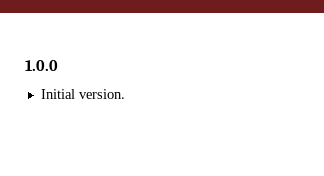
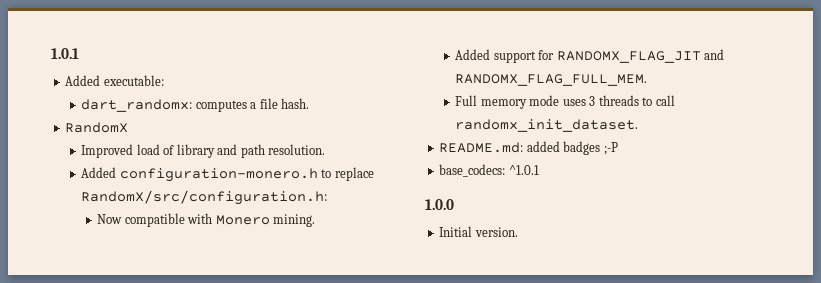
(25, 65) none -> [51,48,79,59] [65,75,164,86] [81,98,310,112] [65,122,129,133] [81,144,326,158] [81,167,374,182] [81,190,328,205] [97,213,316,227] [455,49,725,63] [455,74,648,86] [455,95,675,109] [455,119,639,132] [439,141,618,155] [439,164,539,177] 1.0.1 // Added executable: // dart_randomx: computes a file hash. // RandomX // Improved load of library and path resolution. // Added configuration-monero.h to replace RandomX/src/configuration.h: // Now compatible with Monero mining. // Added support for RANDOMX_FLAG_JIT and RANDOMX_FLAG_FULL_MEM. // Full memory mode uses 3 threads to call randomx_init_dataset. // README.md: added badges ;-P // base_codecs: ^1.0.1 //

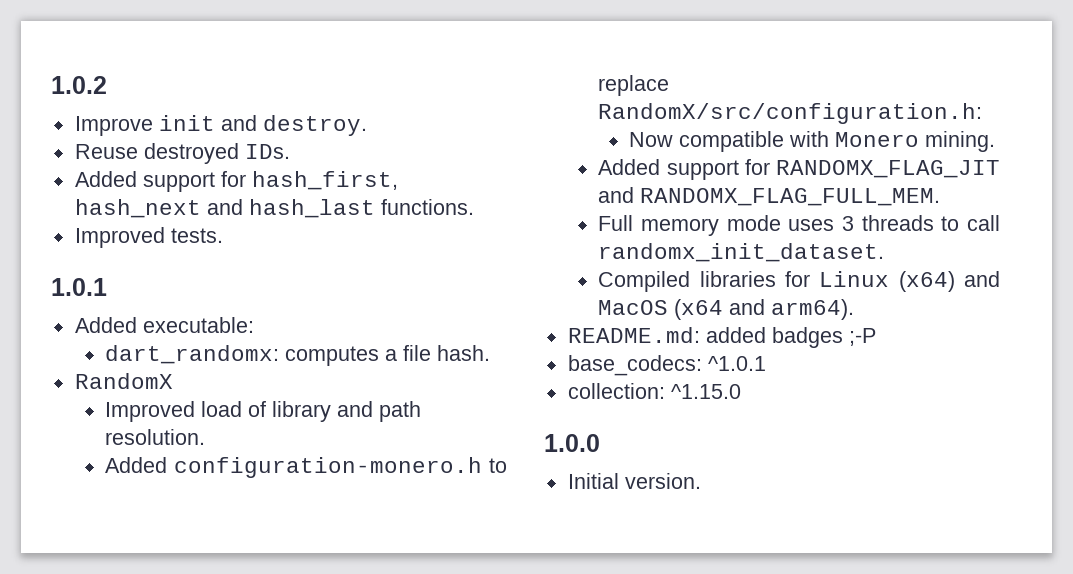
(51, 53) none -> [51,76,107,94] [74,115,367,136] [74,143,290,164] [74,171,398,192] [74,199,474,218] [74,227,223,248] 1.0.2 // Improve init and destroy. // Reuse destroyed IDs. // Added support for hash_first, hash_next and hash_last functions. // Improved tests. //
(639, 125) none -> [598,271,1000,292] [598,299,855,320] // Compiled libraries for Linux (x64) and MacOS (x64 and arm64).
(539, 170) none -> [567,383,741,399] // collection: ^1.15.0

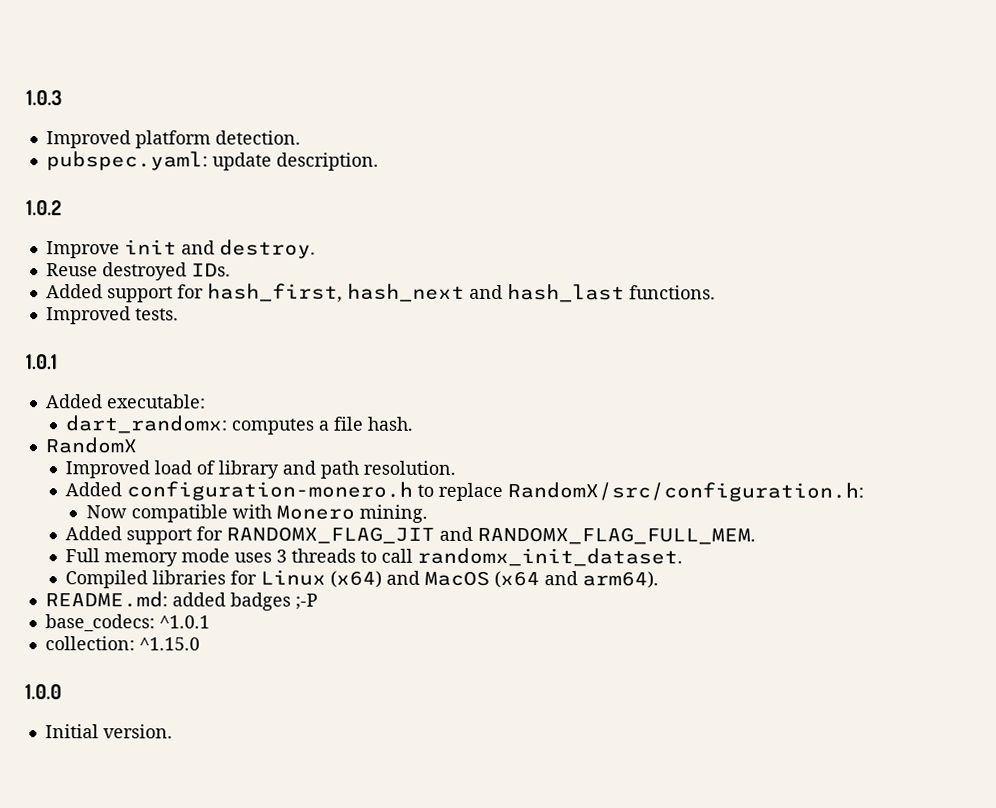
(51, 85) none -> [26,90,62,106] [45,130,301,149] [45,151,379,171] 1.0.3 // Improved platform detection. // pubspec.yaml: update description. //

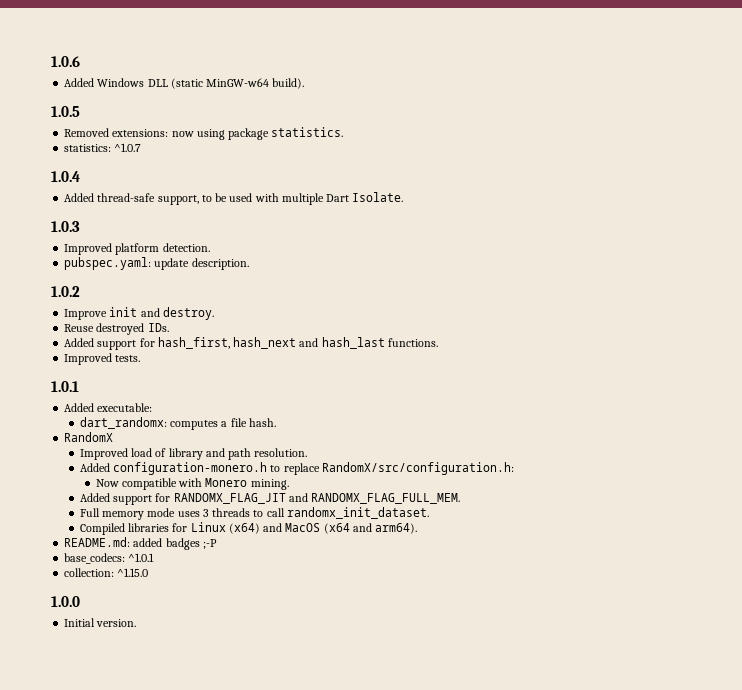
(26, 98) none -> [51,56,80,67] [64,78,305,89] [51,106,80,117] [64,127,344,140] [64,143,142,152] [51,171,80,182] [64,192,404,205] 1.0.6 // Added Windows DLL (static MinGW-w64 build). // 1.0.5 // Removed extensions: now using package statistics. // statistics: ^1.0.7 // 1.0.4 // Added thread-safe support, to be used with multiple Dart Isolate. //

